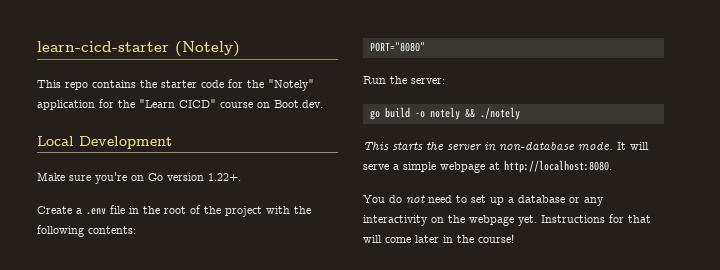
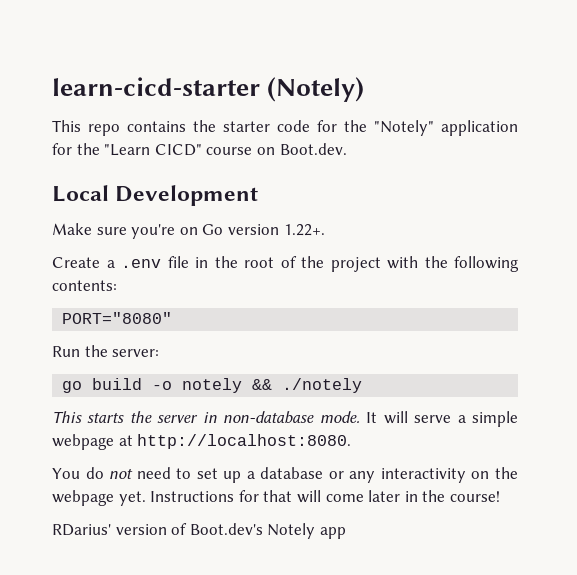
(514, 238) none -> [52,523,346,539] // RDarius' version of Boot.dev's Notely app

